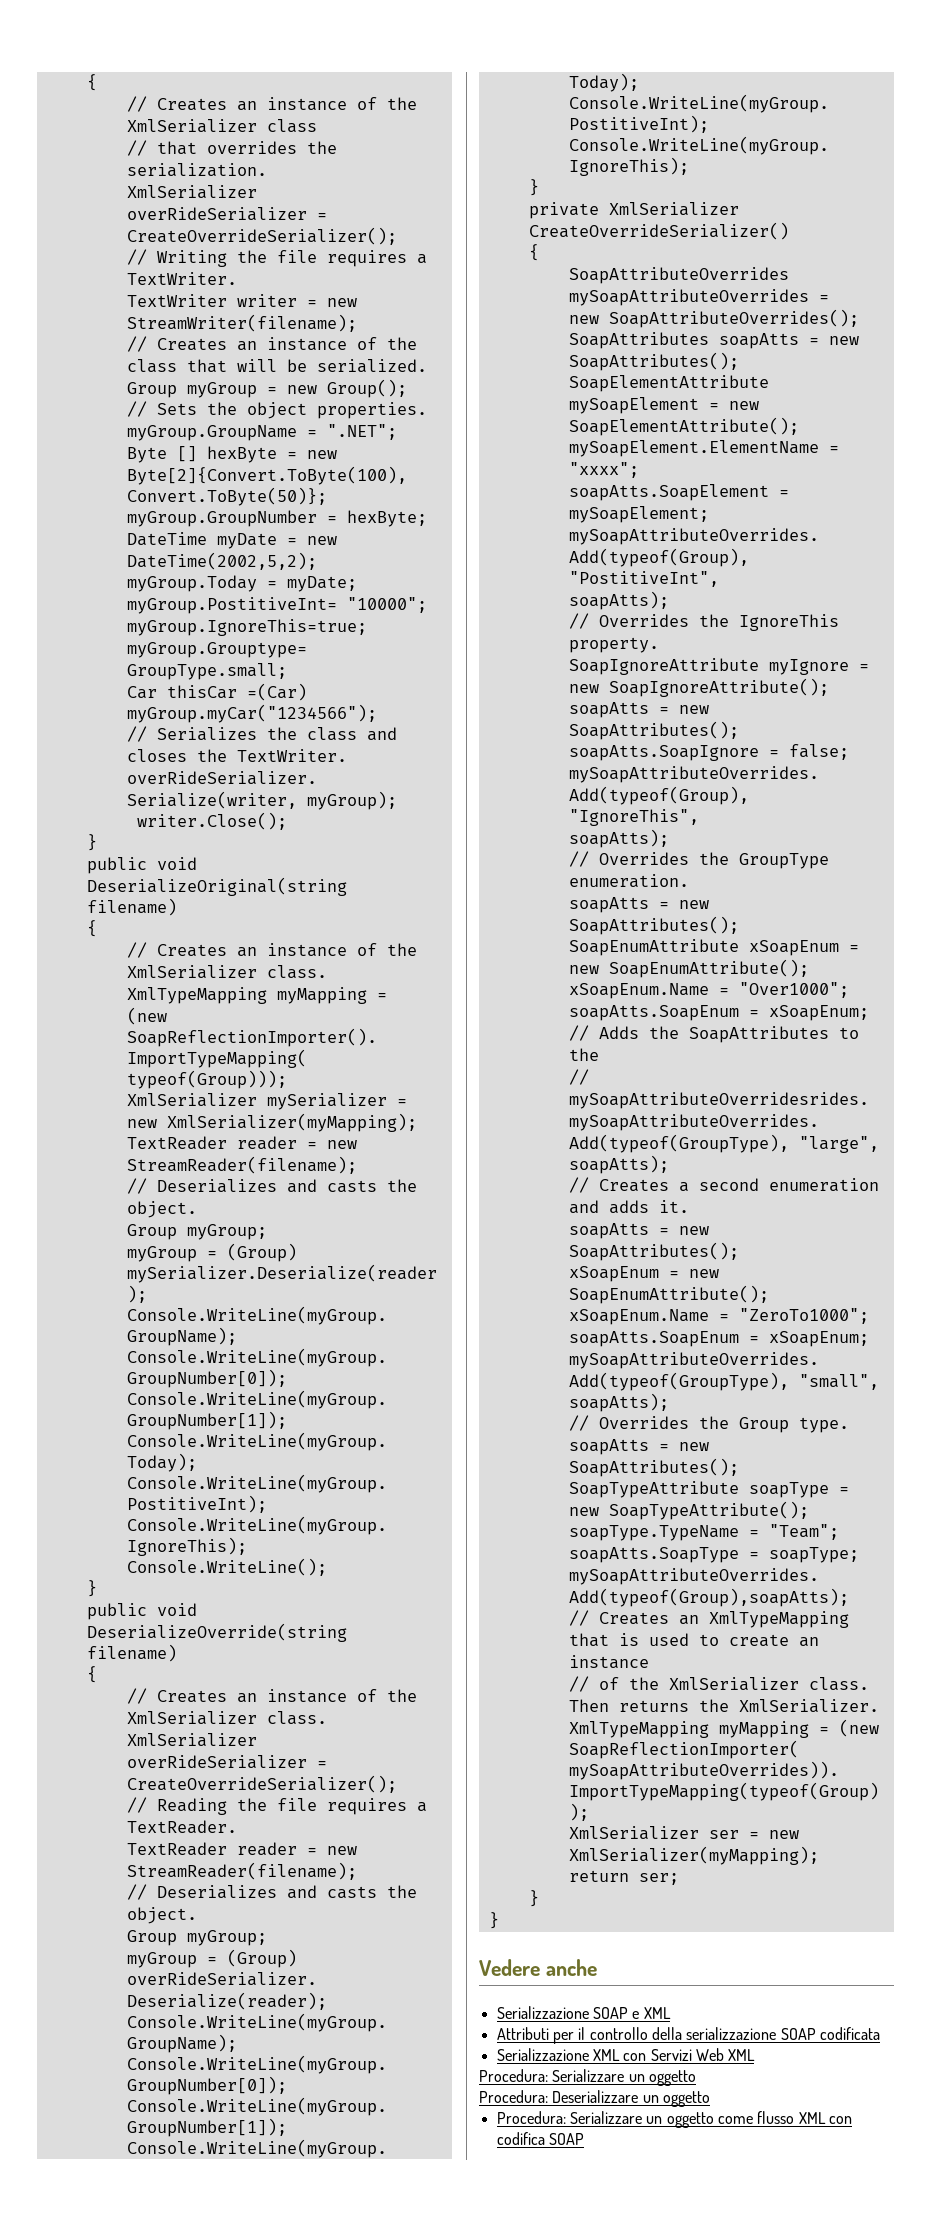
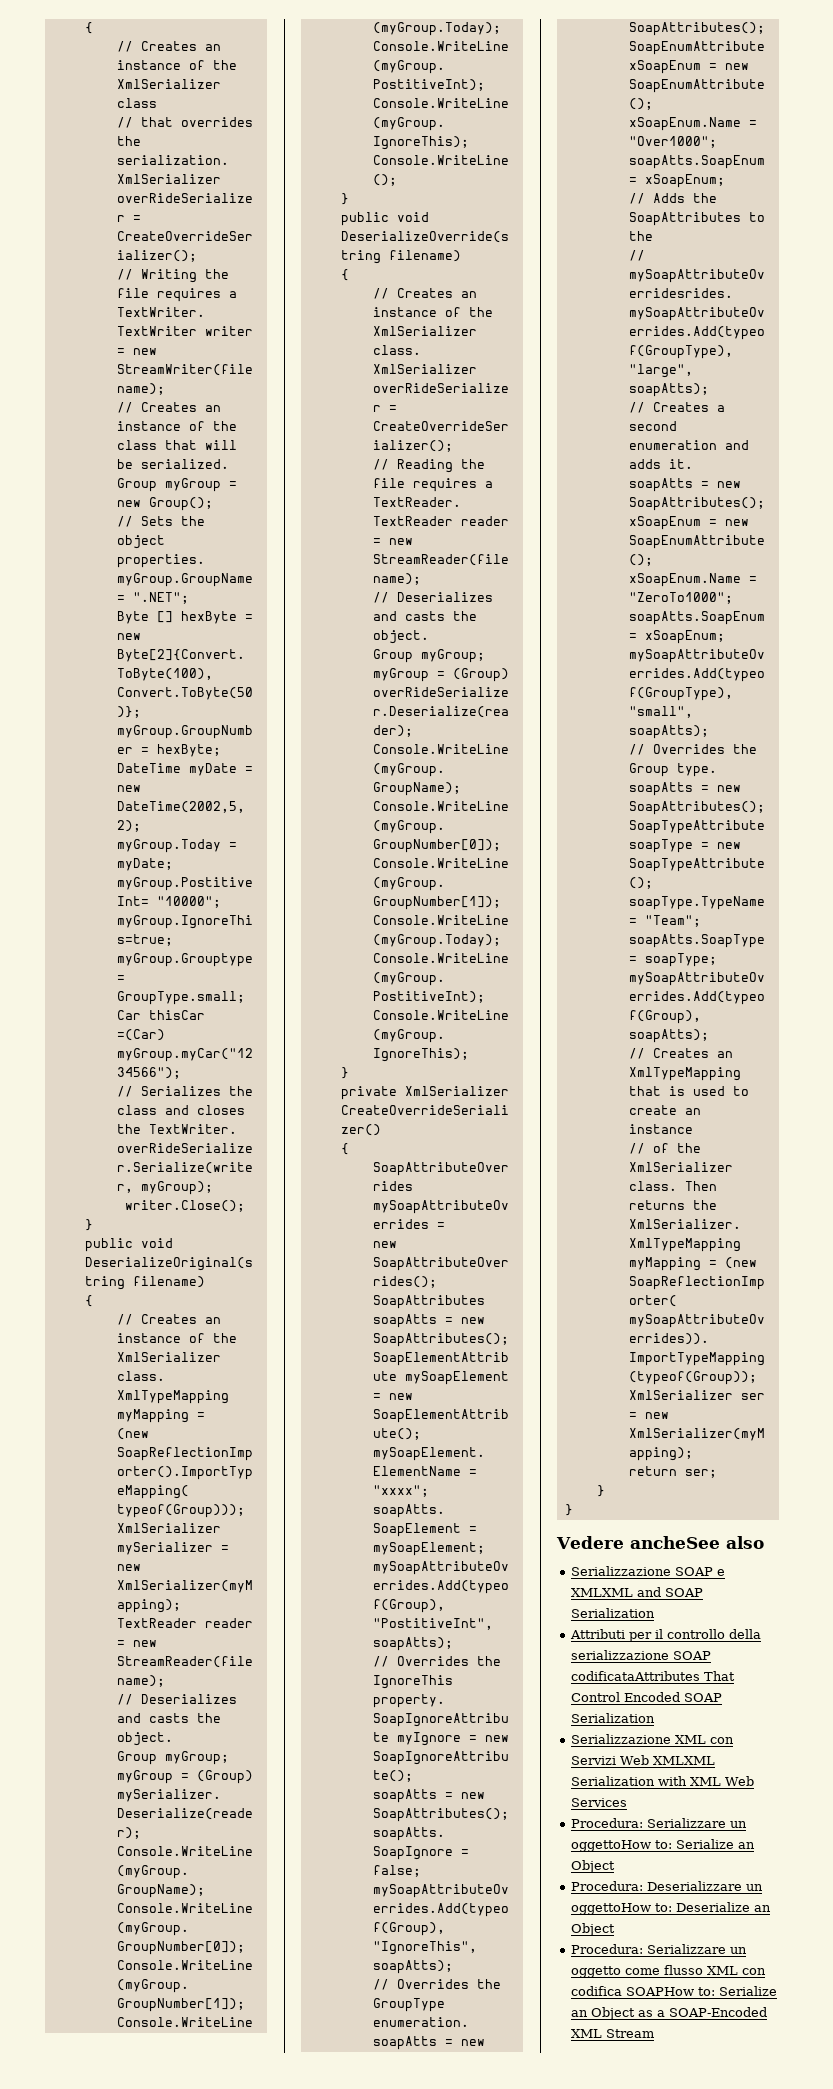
[545,1959,597,1976] anche -> [629,1536,764,1549] ancheSee also
[643,2007,671,2019] XML -> [571,1587,704,1597] [571,1608,656,1618] XMLXML and SOAP Serialization
[819,2027,880,2040] codificata -> [571,1671,736,1681] [571,1692,723,1702] [571,1713,656,1723] codificataAttributes That Control Encoded SOAP Serialization
[728,2049,756,2061] [479,2069,696,2086] [479,2090,710,2107] XML // Procedura: Serializzare un oggetto // Procedura: Deserializzare un oggetto -> [653,1756,716,1765] [571,1776,755,1786] [571,1798,628,1807] [571,1818,748,1828] [571,1839,756,1852] [571,1860,616,1873] [571,1881,764,1891] [571,1902,772,1915] [571,1923,616,1936] XMLXML Serialization with XML Web Services // Procedura: Serializzare un oggettoHow to: Serialize an Object // Procedura: Deserializzare un oggettoHow to: Deserialize an Object
[548,2133,584,2145] SOAP -> [626,1986,778,1996] [571,2007,768,2020] [571,2029,655,2038] SOAPHow to: Serialize an Object as a SOAP-Encoded XML Stream

